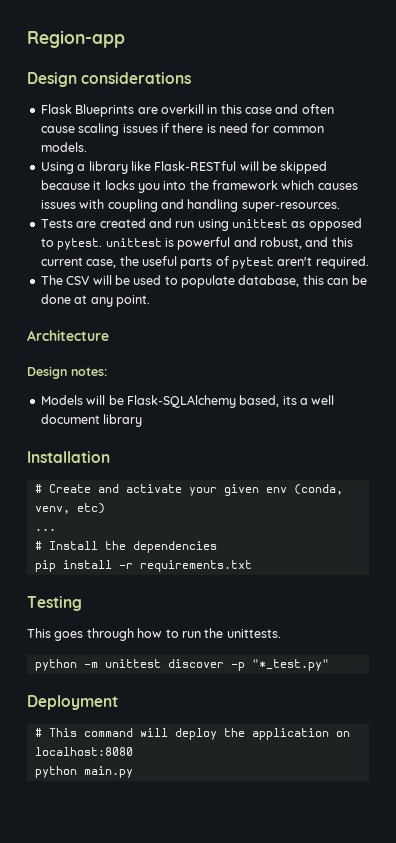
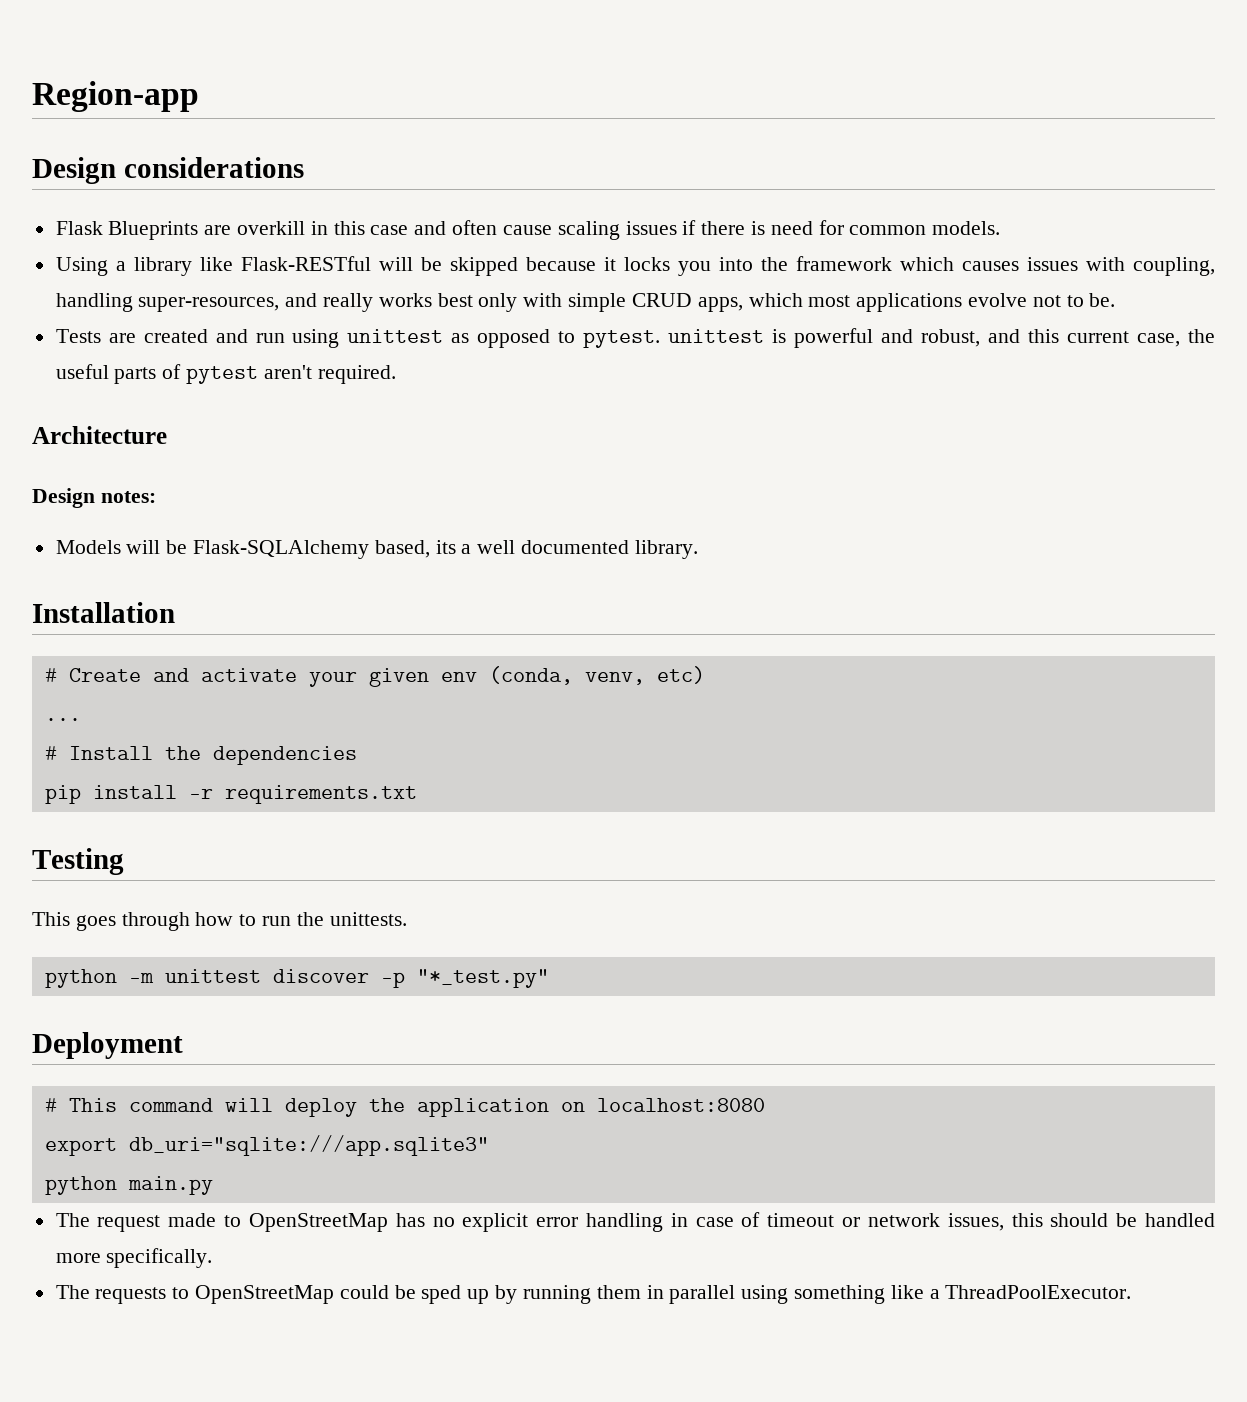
[107,199,340,212] coupling and handling super-resources. -> [1132,257,1215,276] [55,293,1116,312] coupling, handling super-resources, and really works best only with simple CRUD apps, which most applications evolve not to be.
[40,275,367,288] [40,294,150,307] // The CSV will be used to populate database, this can be done at any point. -> (396, 374) none
[40,414,143,427] document library -> [521,540,698,559] documented library.
(133, 751) none -> [44,1135,489,1156] // export db_uri="sqlite:///app.sqlite3"
(133, 772) none -> [55,1212,1215,1232] [55,1248,213,1268] [55,1285,1132,1304] // The request made to OpenStreetMap has no explicit error handling in case of timeout or network issues, this should be handled more specifically. // The requests to OpenStreetMap could be sped up by running them in parallel using something like a ThreadPoolExecutor.

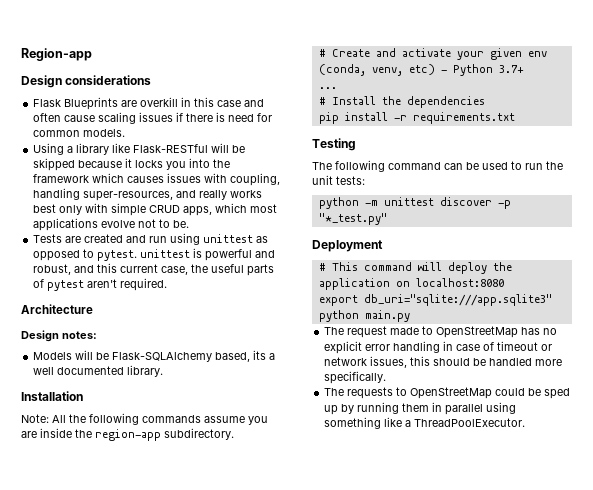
(175, 612) none -> [21,413,268,425] [21,428,234,441] // Note: All the following commands assume you are inside the region-app subdirectory.
(705, 675) none -> [440,64,524,76] - Python 3.7+
[32,912,234,931] This goes through how -> [312,160,508,172] The following command can be used
[329,912,407,926] unittests. -> [312,175,365,185] unit tests:

